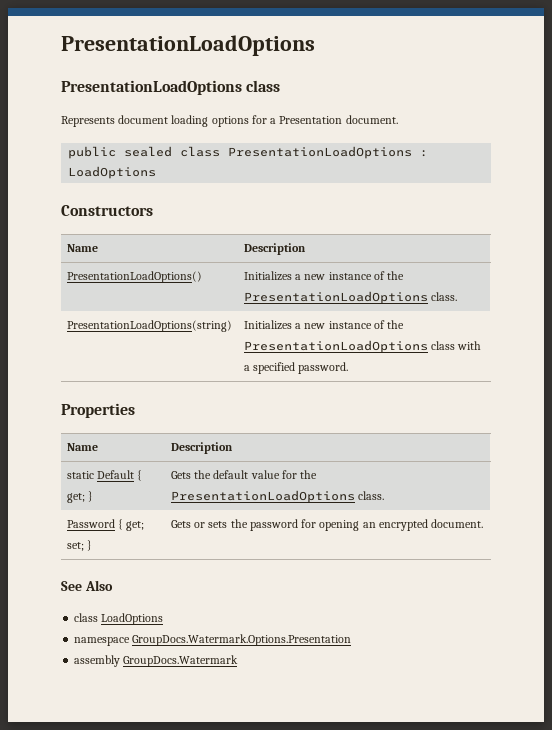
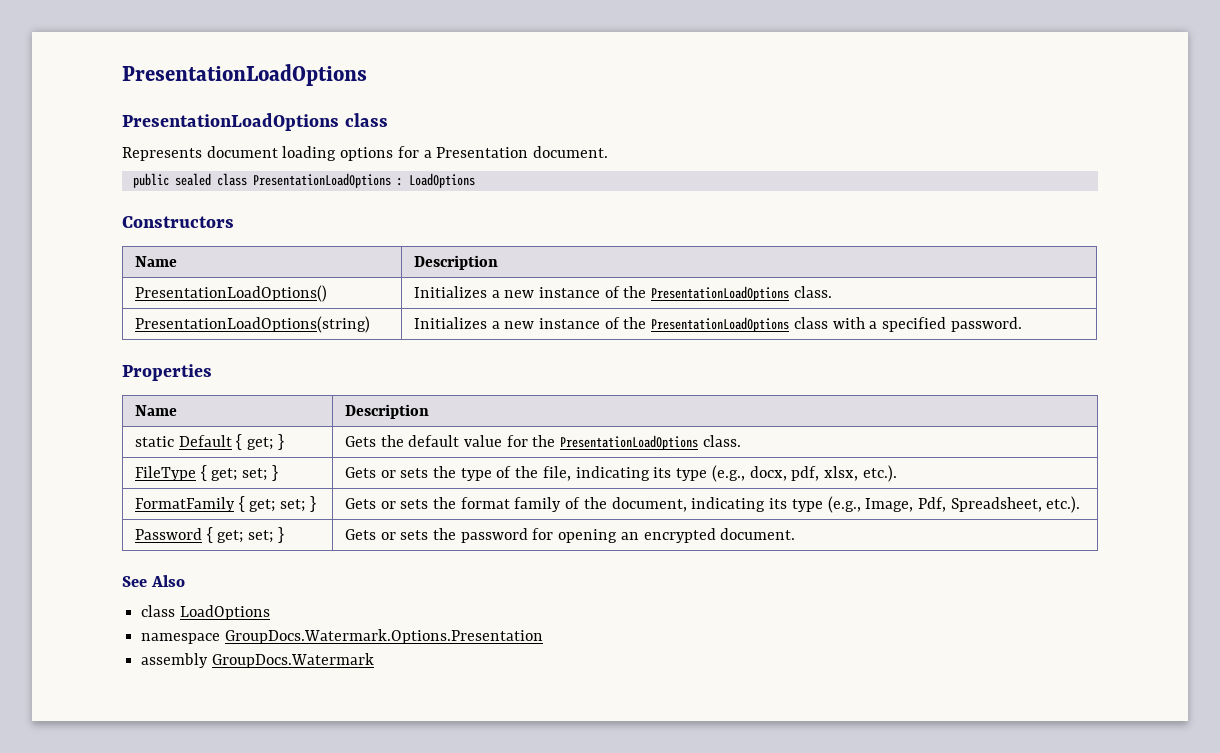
(385, 495) none -> [134,465,278,481] [344,465,897,482] [134,496,316,512] [344,496,1081,513] // FileType { get; set; } | Gets or sets the type of the file, indicating its type (e.g., docx, pdf, xlsx, etc.). // FormatFamily { get; set; } | Gets or sets the format family of the document, indicating its type (e.g., Image, Pdf, Spreadsheet, etc.).

